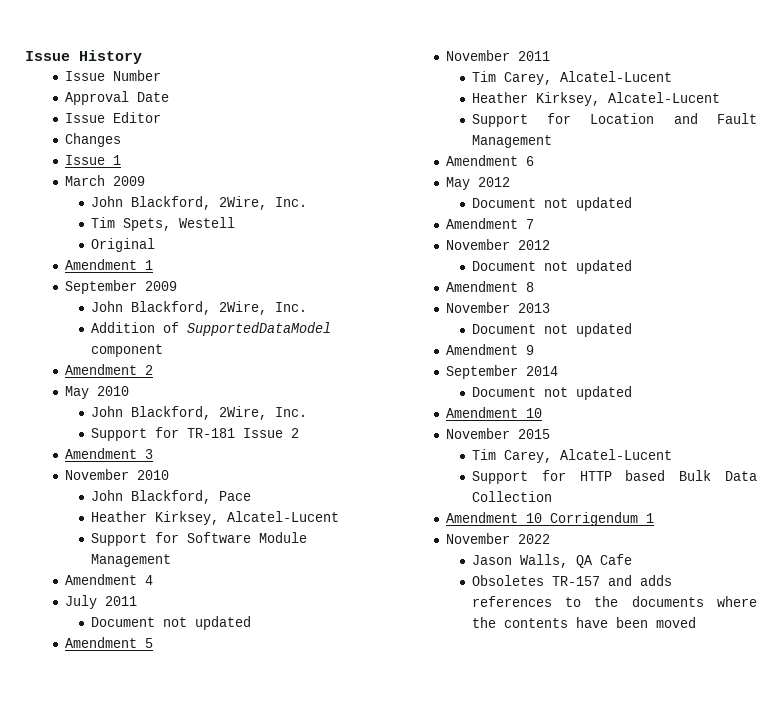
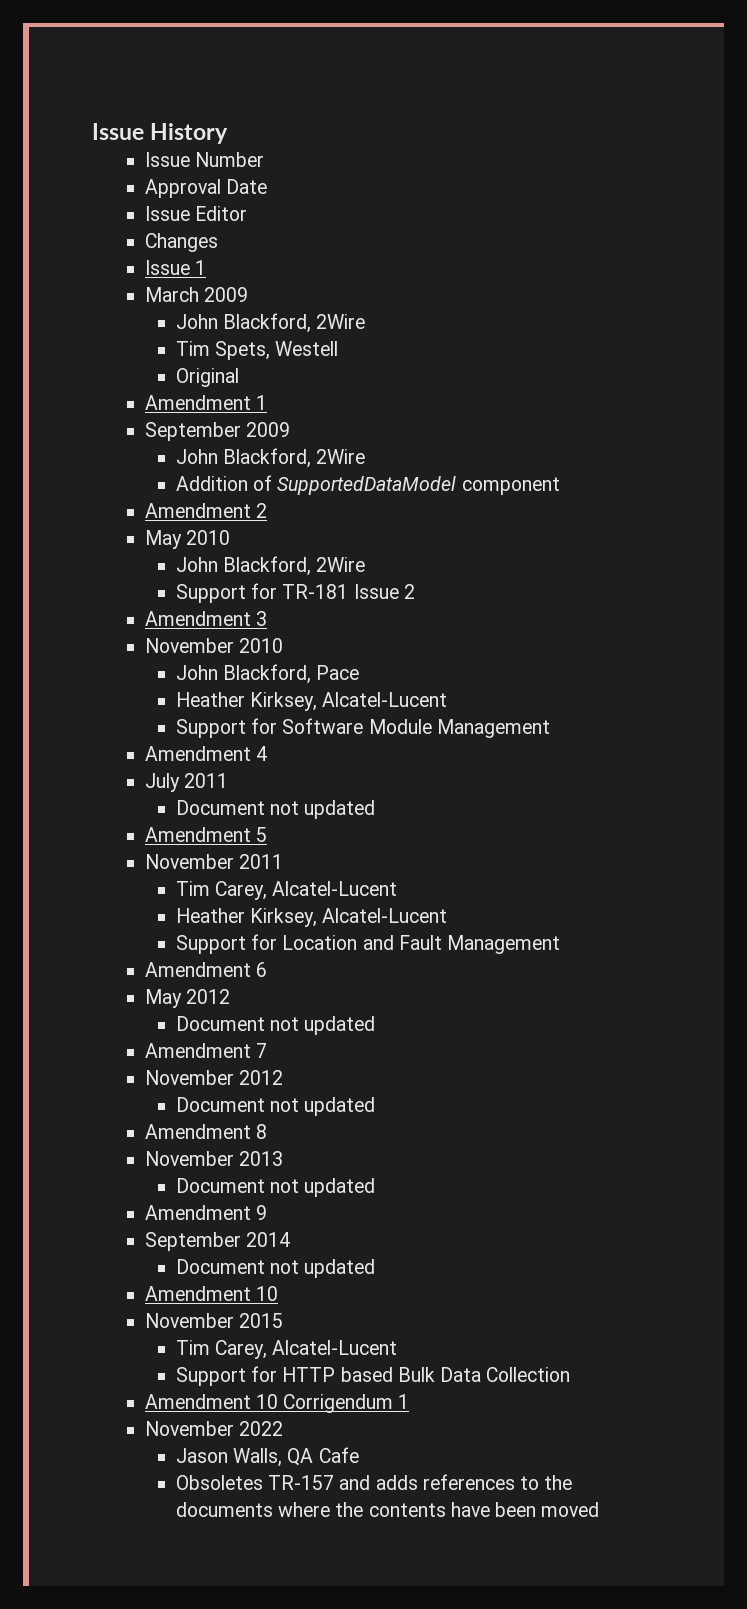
[218,196,307,210] 2Wire, Inc. -> [316,314,366,329] 2Wire
[218,301,307,315] 2Wire, Inc. -> [316,449,366,464] 2Wire
[218,406,307,420] 2Wire, Inc. -> [316,557,366,572] 2Wire

